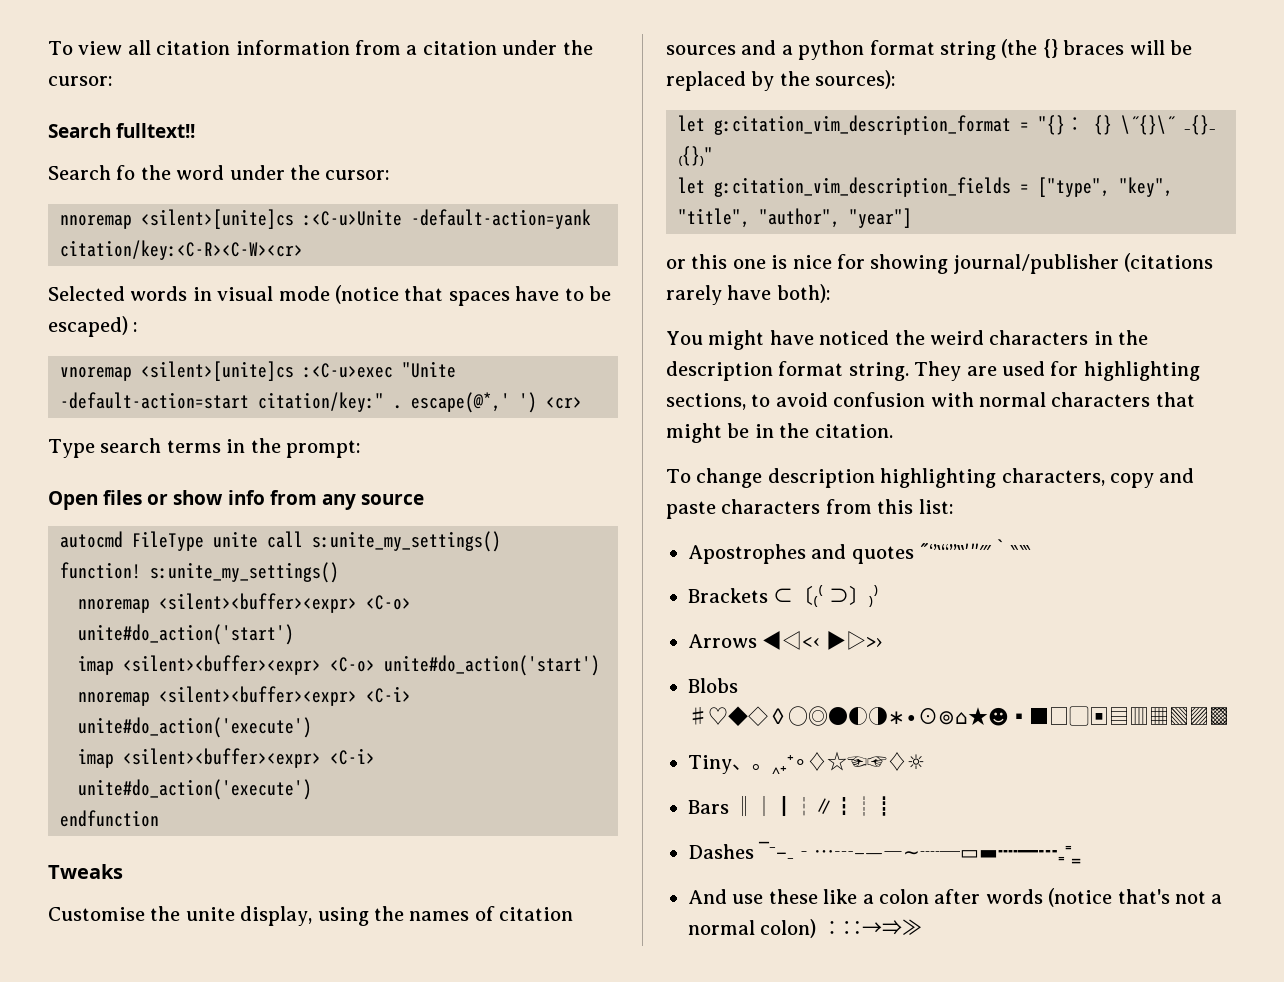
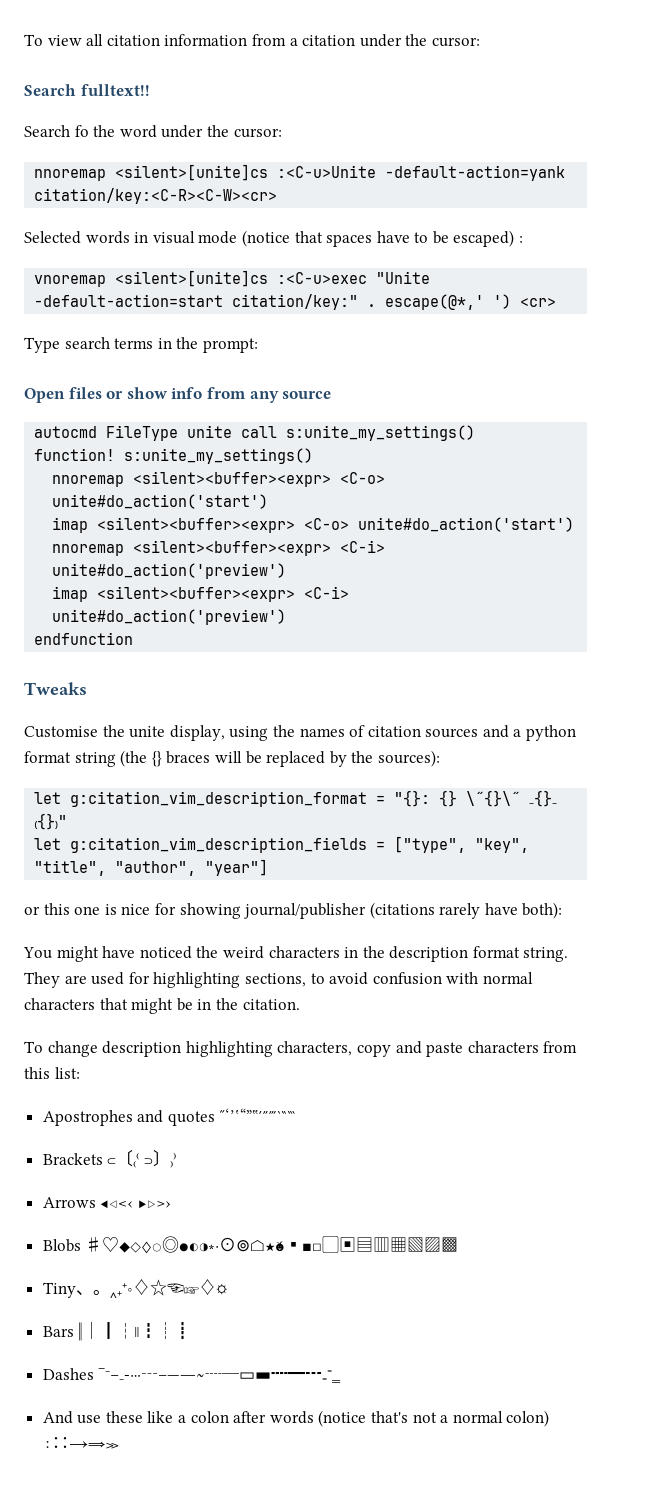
[78,717,312,738] unite#do_action('execute') -> [52,563,287,579] unite#do_action('preview')
[78,779,312,800] unite#do_action('execute') -> [52,609,287,625] unite#do_action('preview')

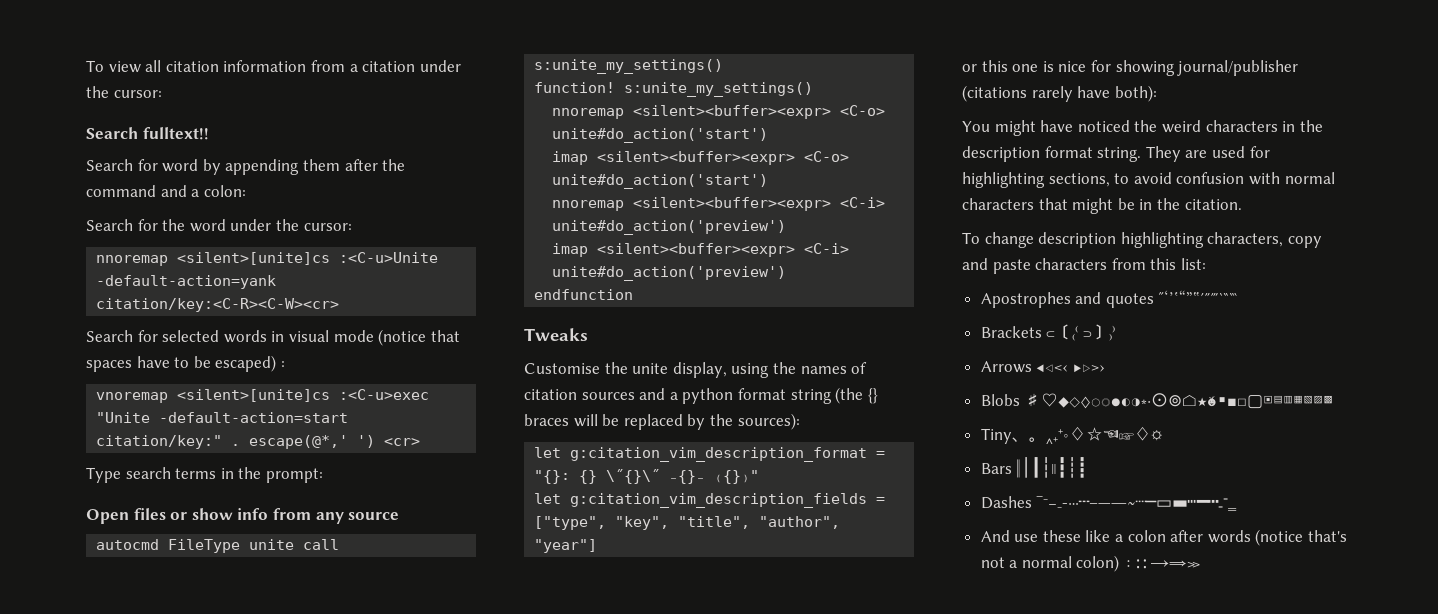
[74,125,89,137] fo -> [137,159,406,175] [86,185,246,197] [86,219,158,231] for word by appending them after the command and a colon: // Search for
[24,231,81,244] Selected -> [86,330,220,342] Search for selected

